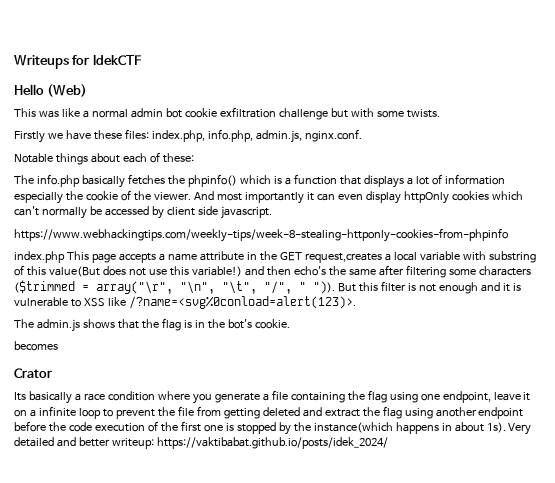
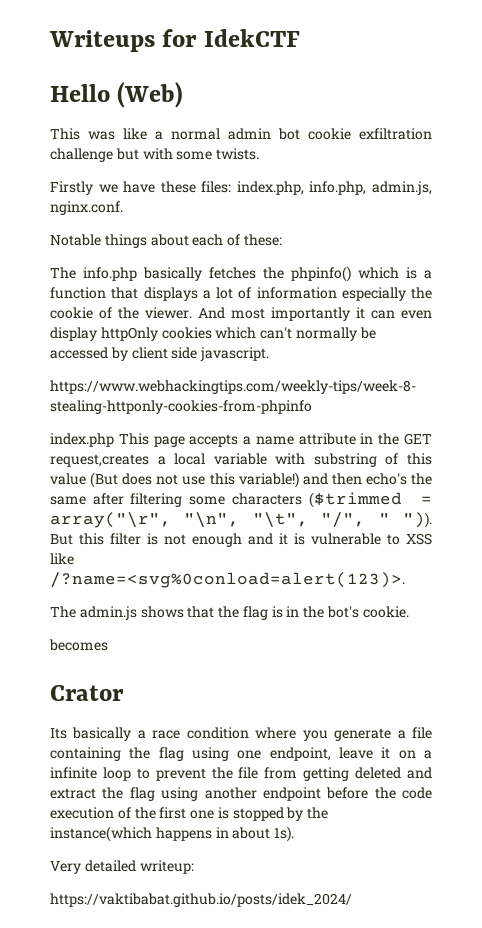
[48,266,100,277] value(But -> [50,472,119,488] value (But
(506, 427) none -> (295, 834) //
[56,437,110,447] and better -> (136, 866) none
(154, 443) none -> (194, 867) //

